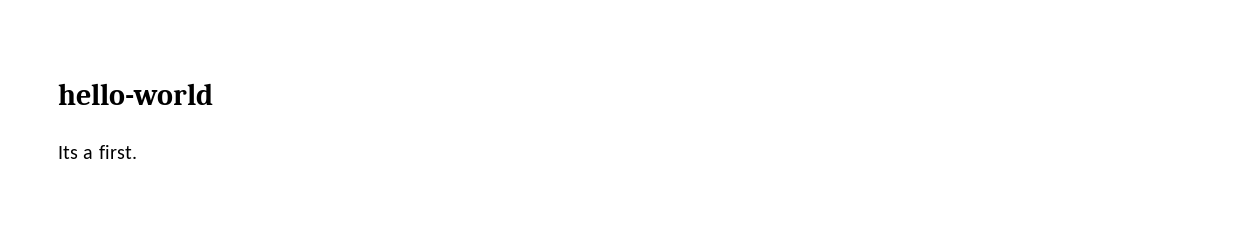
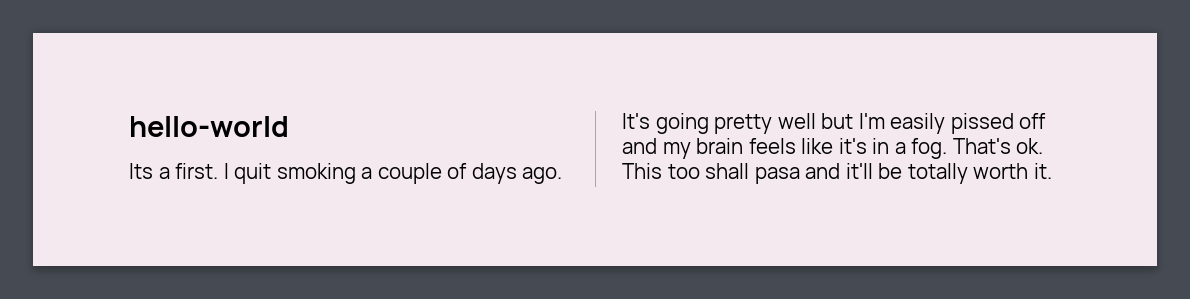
(137, 152) none -> [223,163,563,184] [622,113,1047,134] [622,138,1044,159] [622,163,1052,184] I quit smoking a couple of days ago. It's going pretty well but I'm easily pissed off and my brain feels like it's in a fog. That's ok. This too shall pasa and it'll be totally worth it.

